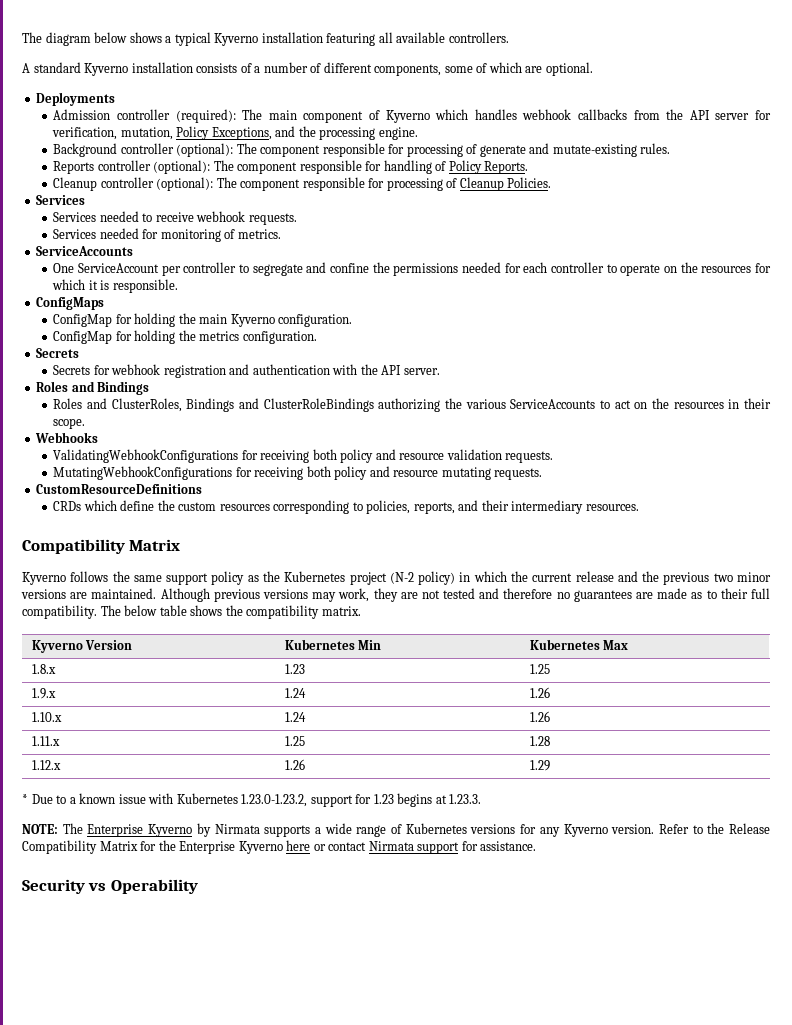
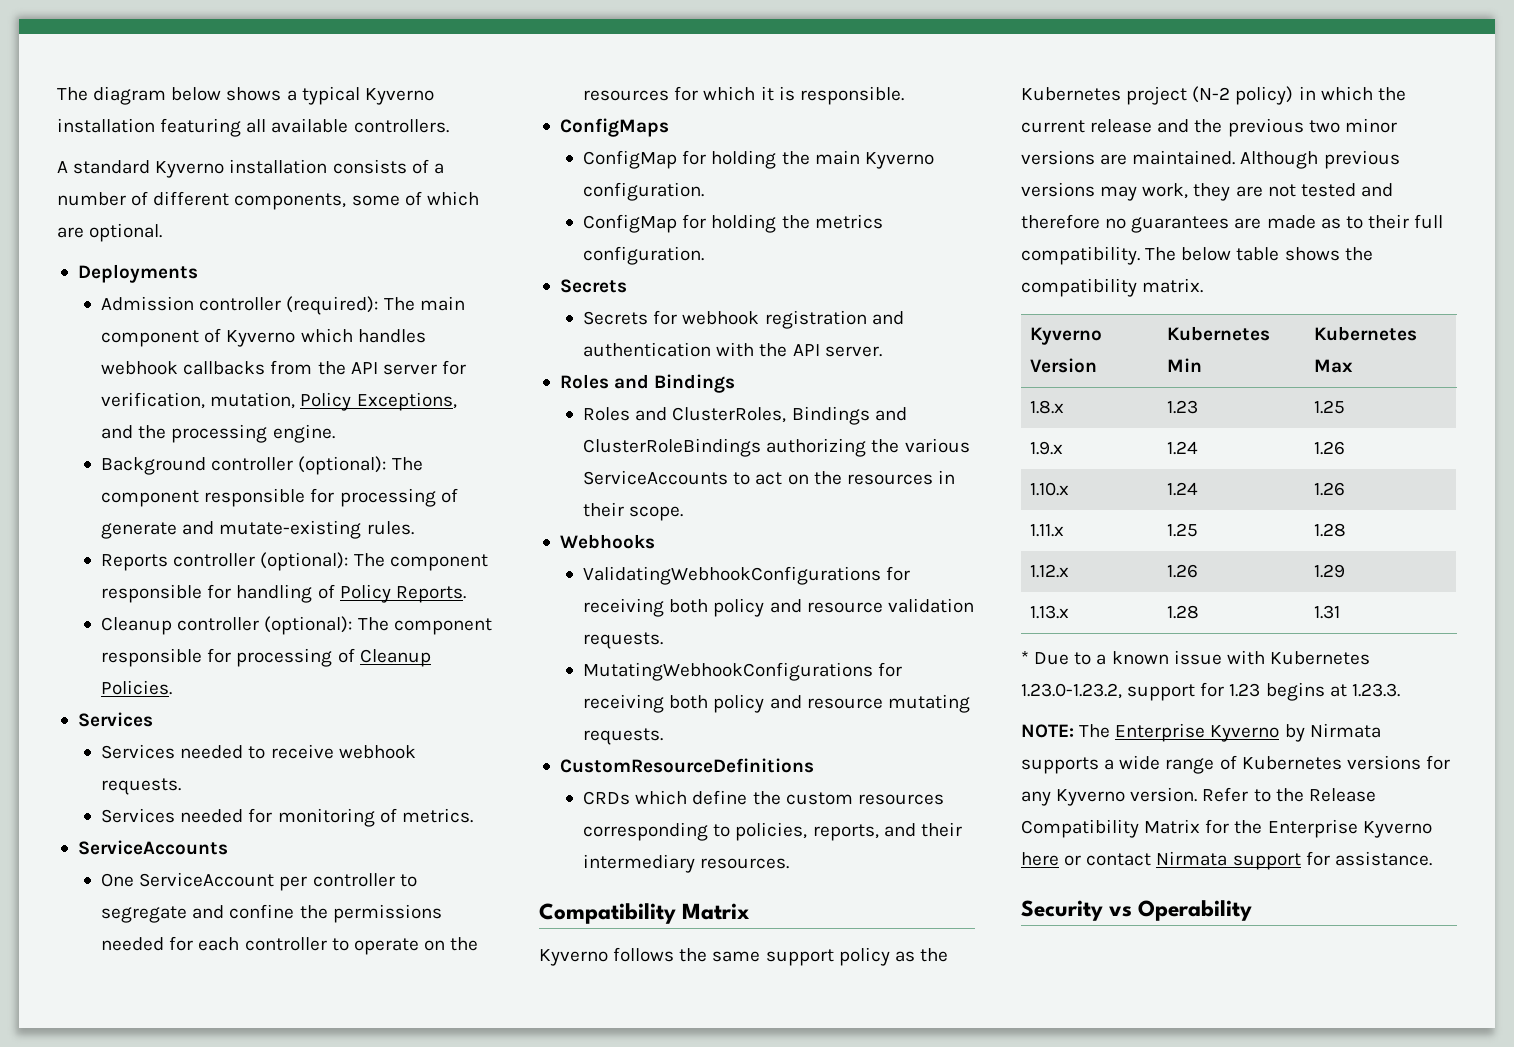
(550, 765) none -> [1029,605,1069,619] [1166,605,1199,619] [1313,605,1340,619] // 1.13.x | 1.28 | 1.31

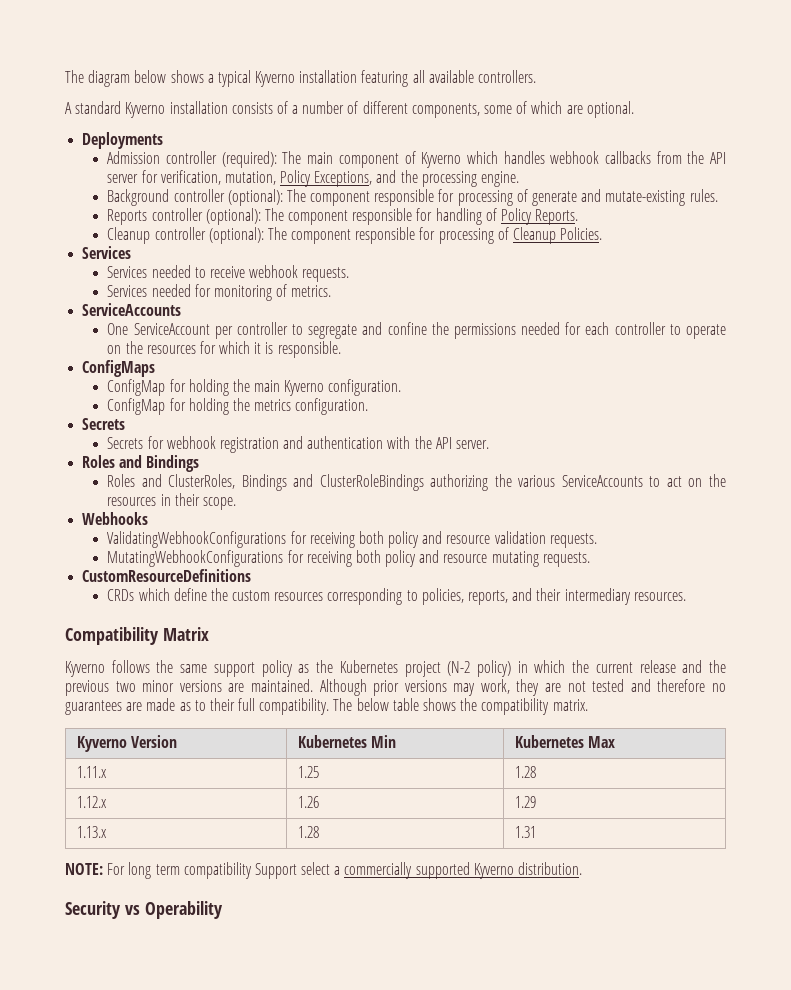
[1323,150,1400,169] previous -> [373,680,400,696] prior
[1029,400,1064,414] [1166,400,1198,414] [1313,400,1345,414] [1029,441,1063,455] [1166,441,1198,455] [1313,441,1345,455] [1029,482,1069,496] [1166,482,1198,496] [1313,482,1345,496] // 1.8.x | 1.23 | 1.25 // 1.9.x | 1.24 | 1.26 // 1.10.x | 1.24 | 1.26 -> (615, 742) none
[1021,650,1370,665] [1021,682,1400,701] [1021,723,1381,742] [1021,755,1450,774] [1021,787,1376,806] [1021,819,1432,838] [1021,851,1432,870] * Due to a known issue with Kubernetes 1.23.0-1.23.2, support for 1.23 begins at 1.23.3. // NOTE: The Enterprise Kyverno by Nirmata supports a wide range of Kubernetes versions for any Kyverno version. Refer to the Release Compatibility Matrix for the Enterprise Kyverno here or contact Nirmata support for assistance. -> [65,862,583,879] NOTE: For long term compatibility Support select a commercially supported Kyverno distribution.

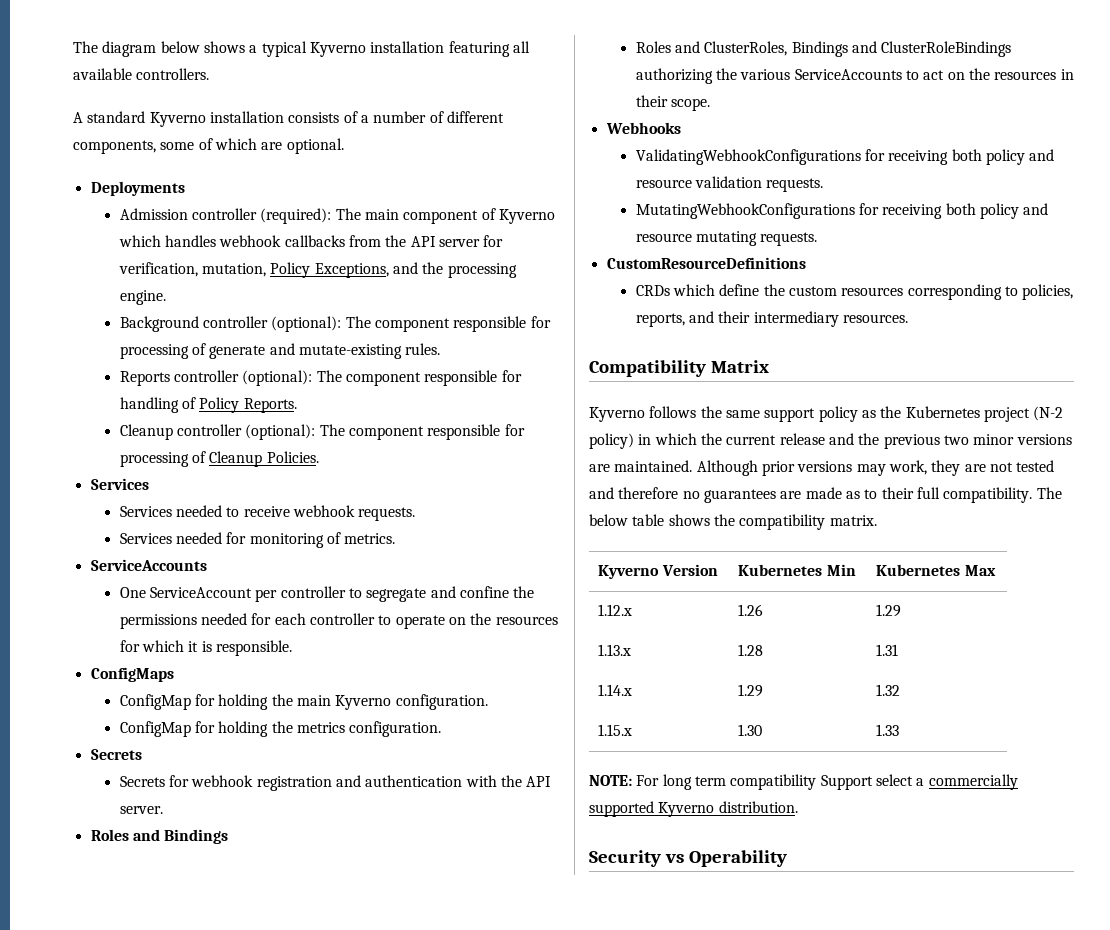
[76,766,107,778] [297,766,319,778] [514,766,536,778] // 1.11.x | 1.25 | 1.28 -> (996, 570) none
(536, 832) none -> [598,684,633,696] [738,684,764,697] [876,684,901,696] [598,724,633,736] [738,724,763,736] [876,724,900,736] // 1.14.x | 1.29 | 1.32 // 1.15.x | 1.30 | 1.33

